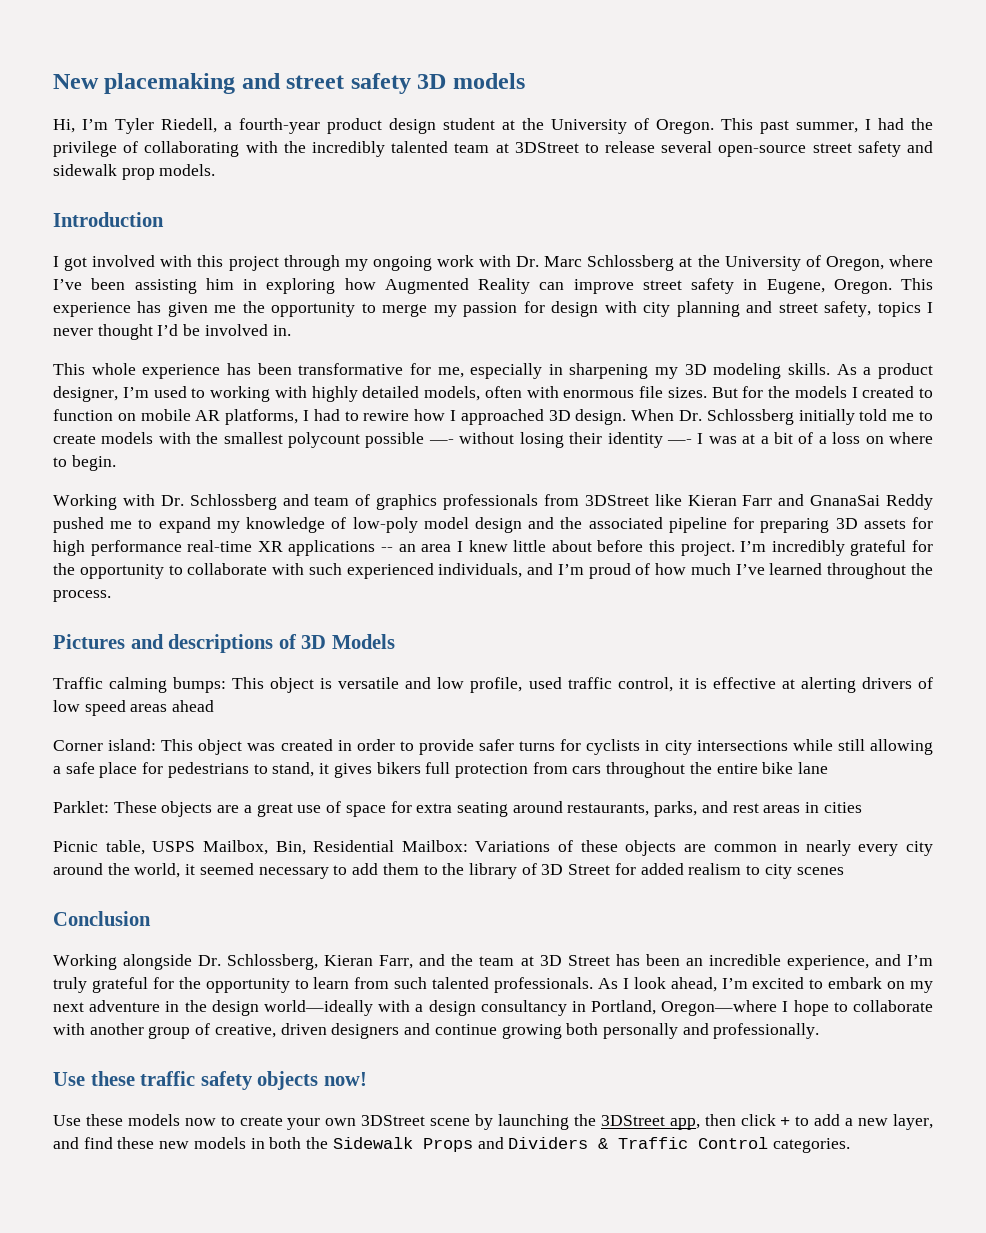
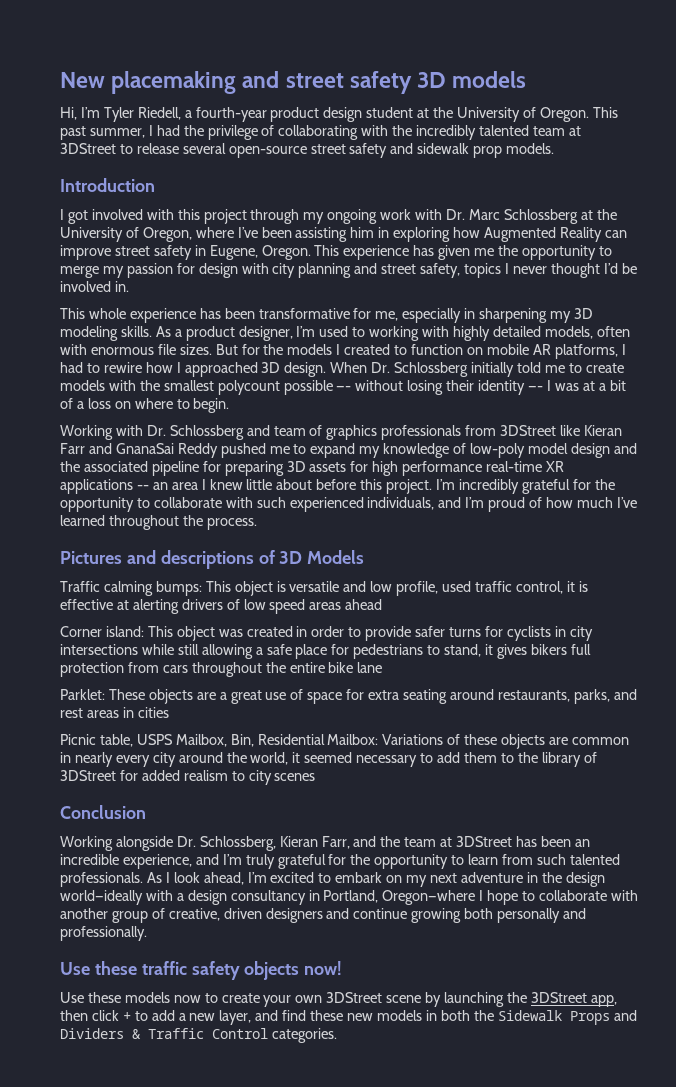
[541,864,611,875] 3D Street -> [60,770,116,781] 3DStreet
[539,955,610,966] 3D Street -> [456,836,513,847] 3DStreet

